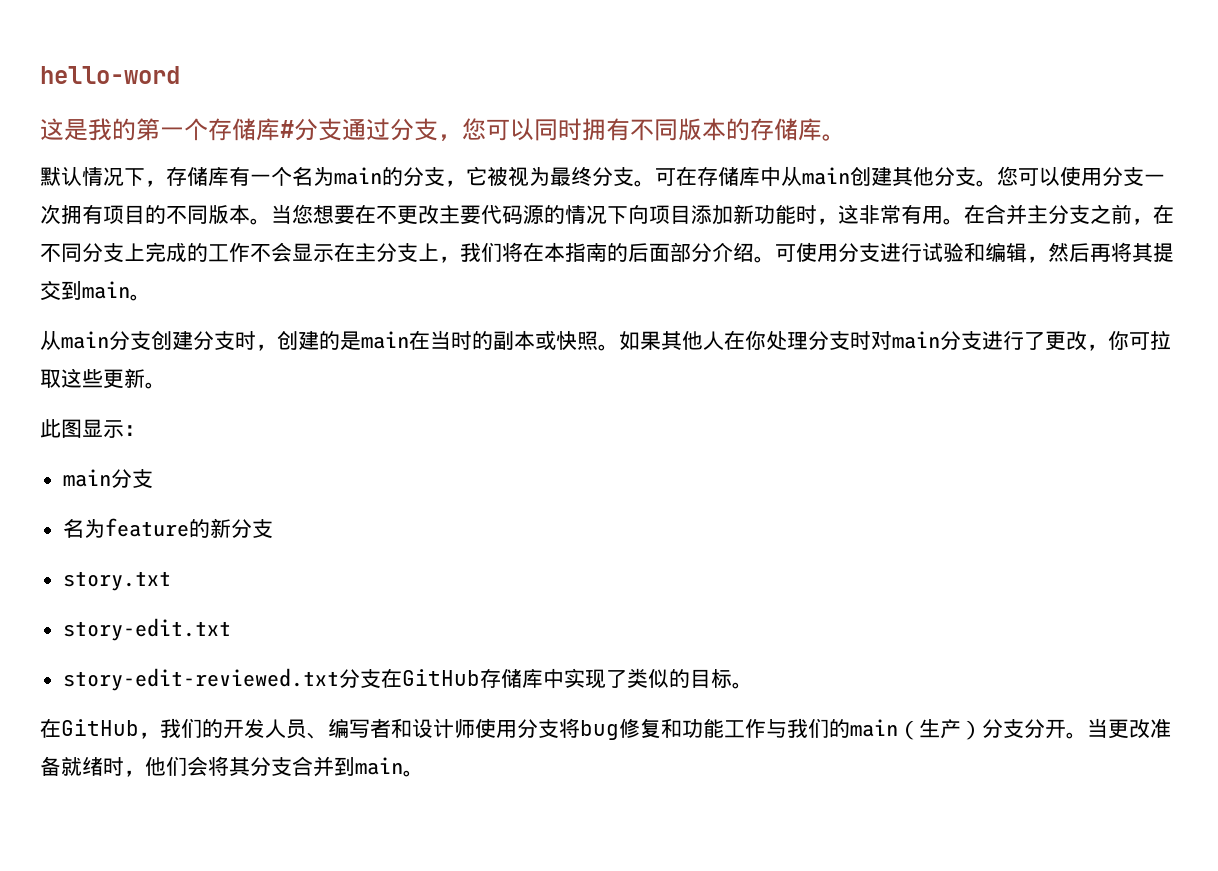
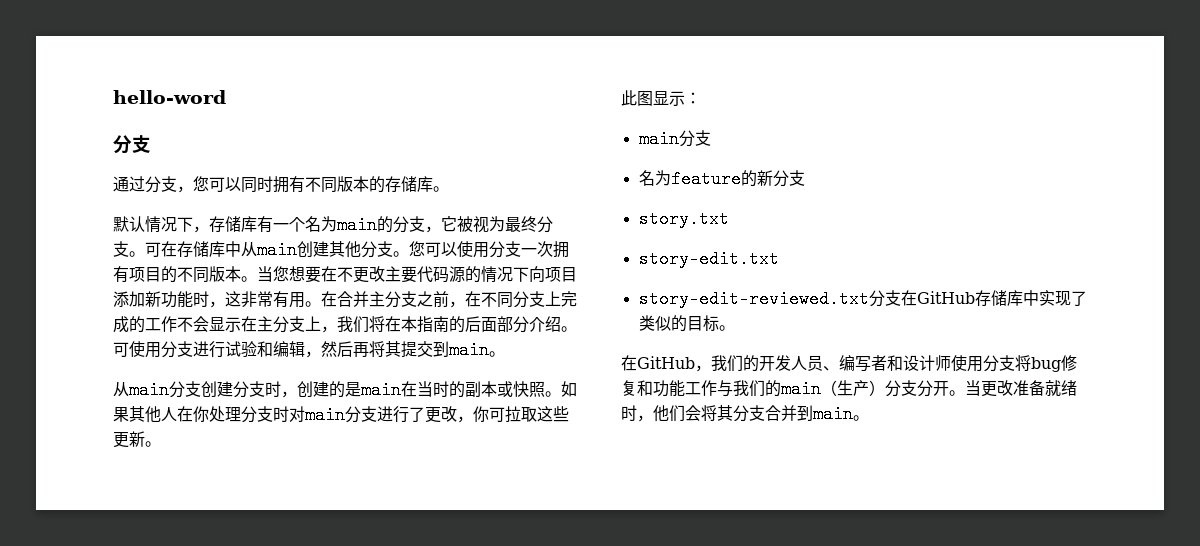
[40,118,342,141] 这是我的第一个存储库#分支 -> [113,135,151,154] 分支 //

